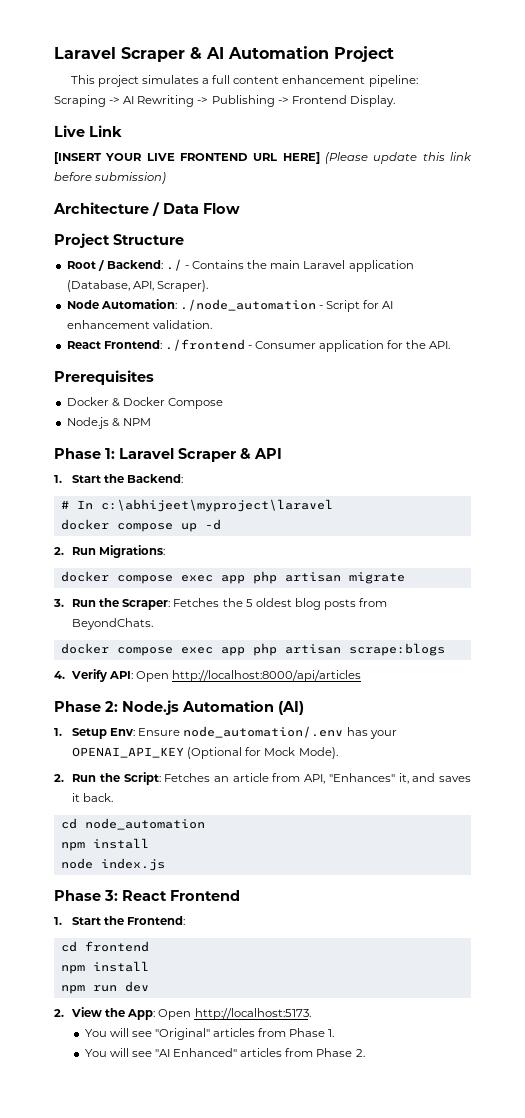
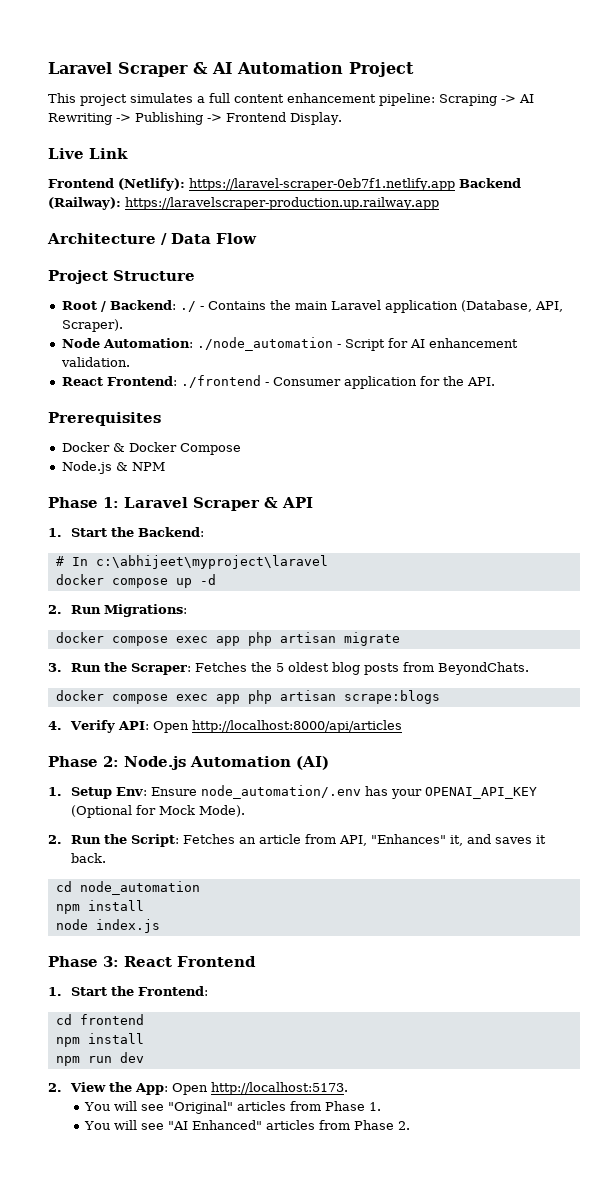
[54,152,472,164] [54,172,167,184] [INSERT YOUR LIVE FRONTEND URL HERE] (Please update this link before submission) -> [48,178,521,191] [48,197,439,210] Frontend (Netlify): https://laravel-scraper-0eb7f1.netlify.app Backend (Railway): https://laravelscraper-production.up.railway.app

